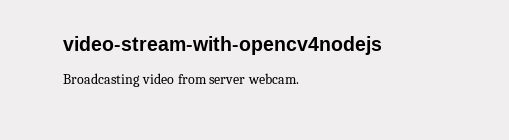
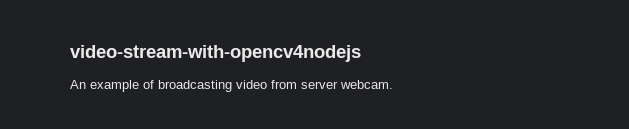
[63,73,140,87] Broadcasting -> [70,80,232,92] An example of broadcasting

